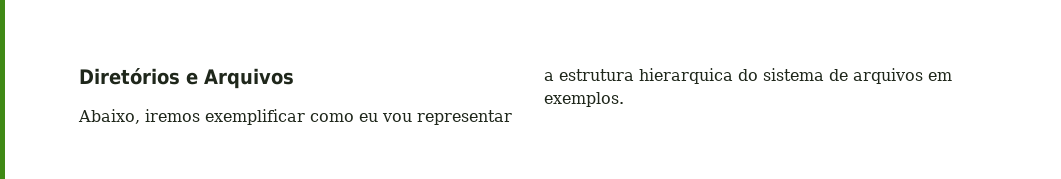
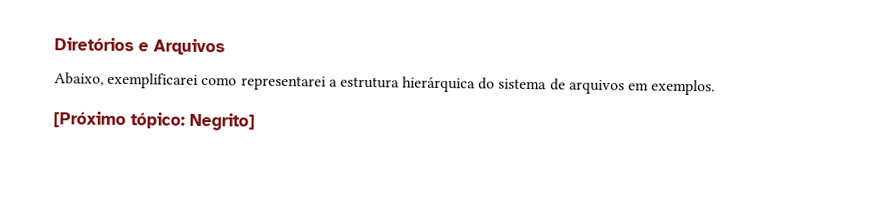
[145,109,512,125] iremos exemplificar como eu vou representar -> [107,72,326,91] exemplificarei como representarei
[639,68,733,84] hierarquica -> [402,76,477,93] hierárquica
(624, 99) none -> [53,111,255,131] // [Próximo tópico: Negrito]

